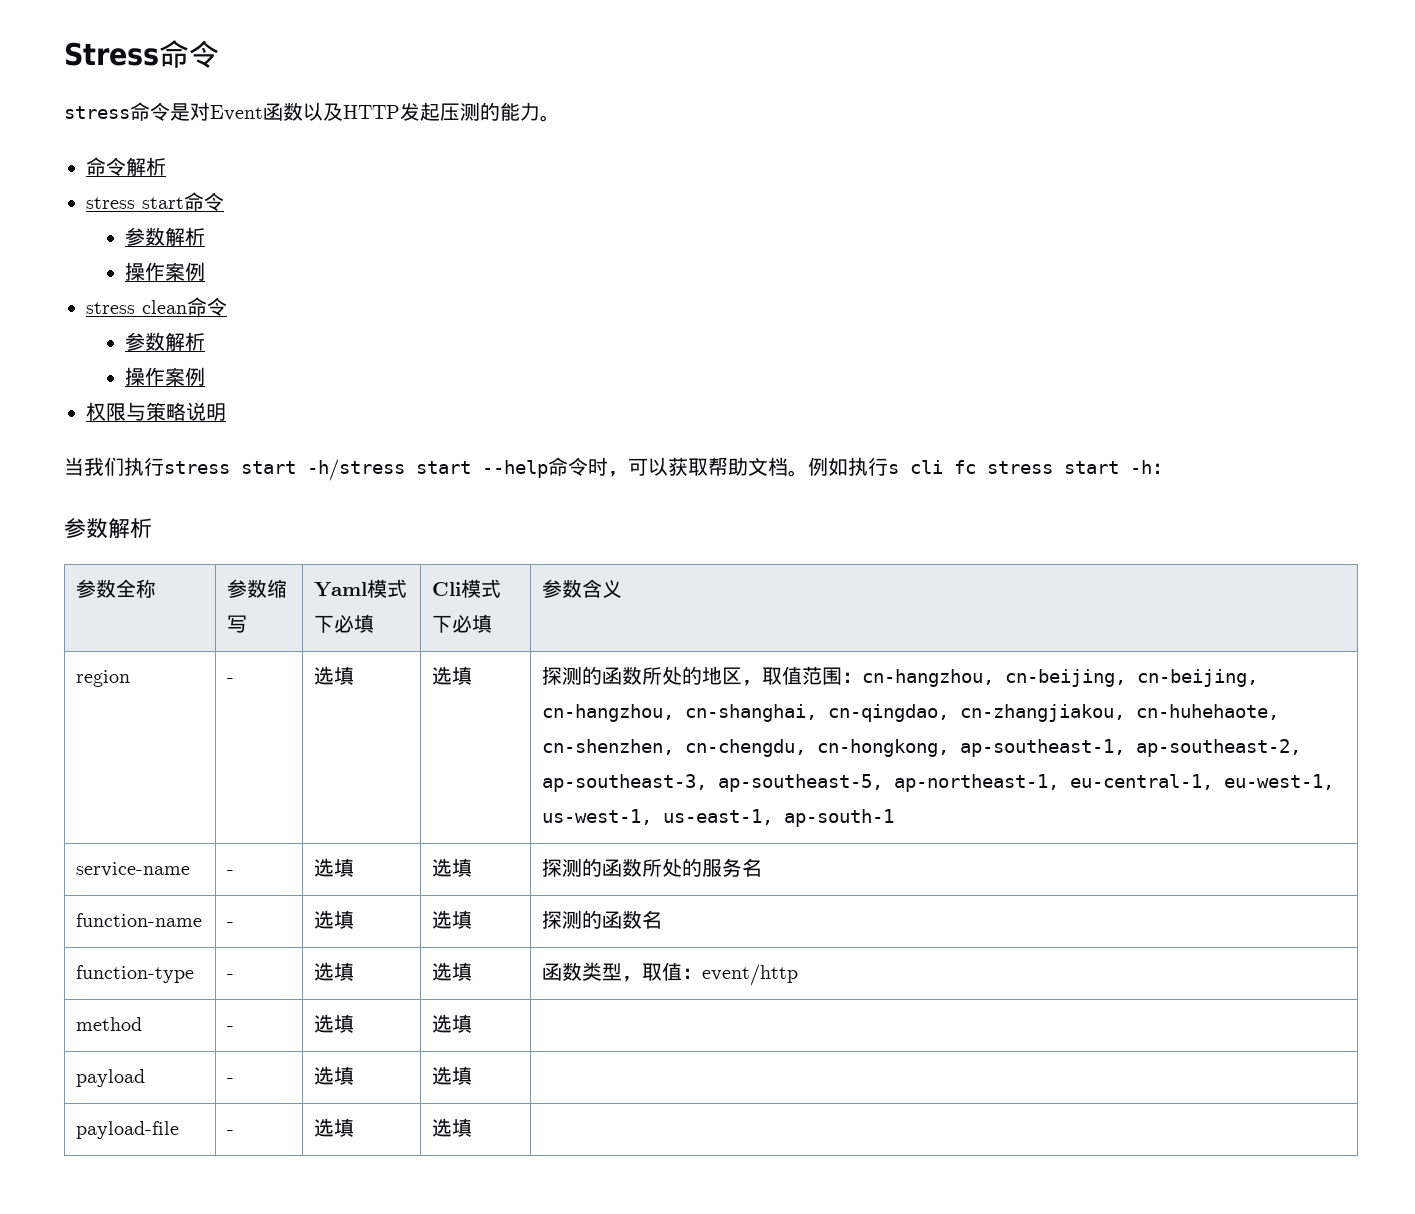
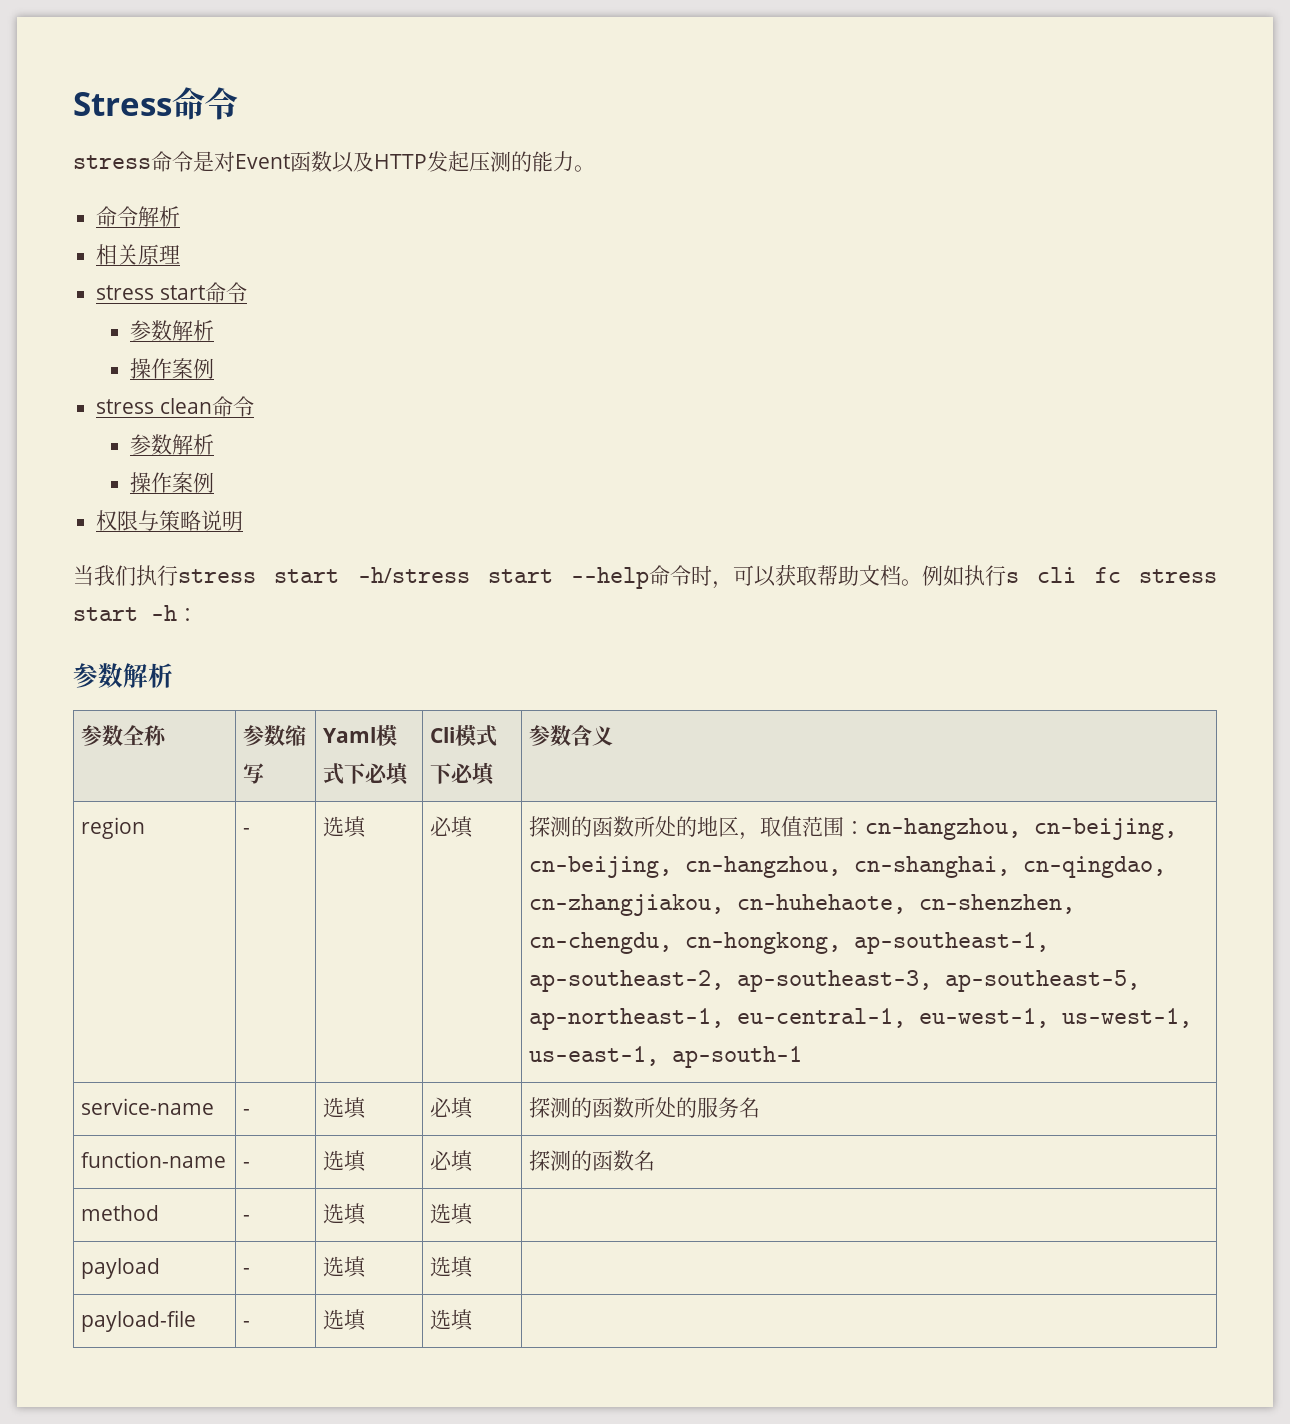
(166, 166) none -> [96,244,181,265] // 相关原理
[432,666,453,685] 选 -> [430,816,453,836] 必
[432,858,453,877] 选 -> [430,1097,453,1117] 必
[432,910,453,929] 选 -> [430,1150,453,1170] 必
[76,965,195,983] [227,974,235,979] [314,962,355,981] [432,962,473,981] [542,962,799,986] // function-type | - | 选填 | 选填 | 函数类型，取值：event/http -> (656, 1160) none

